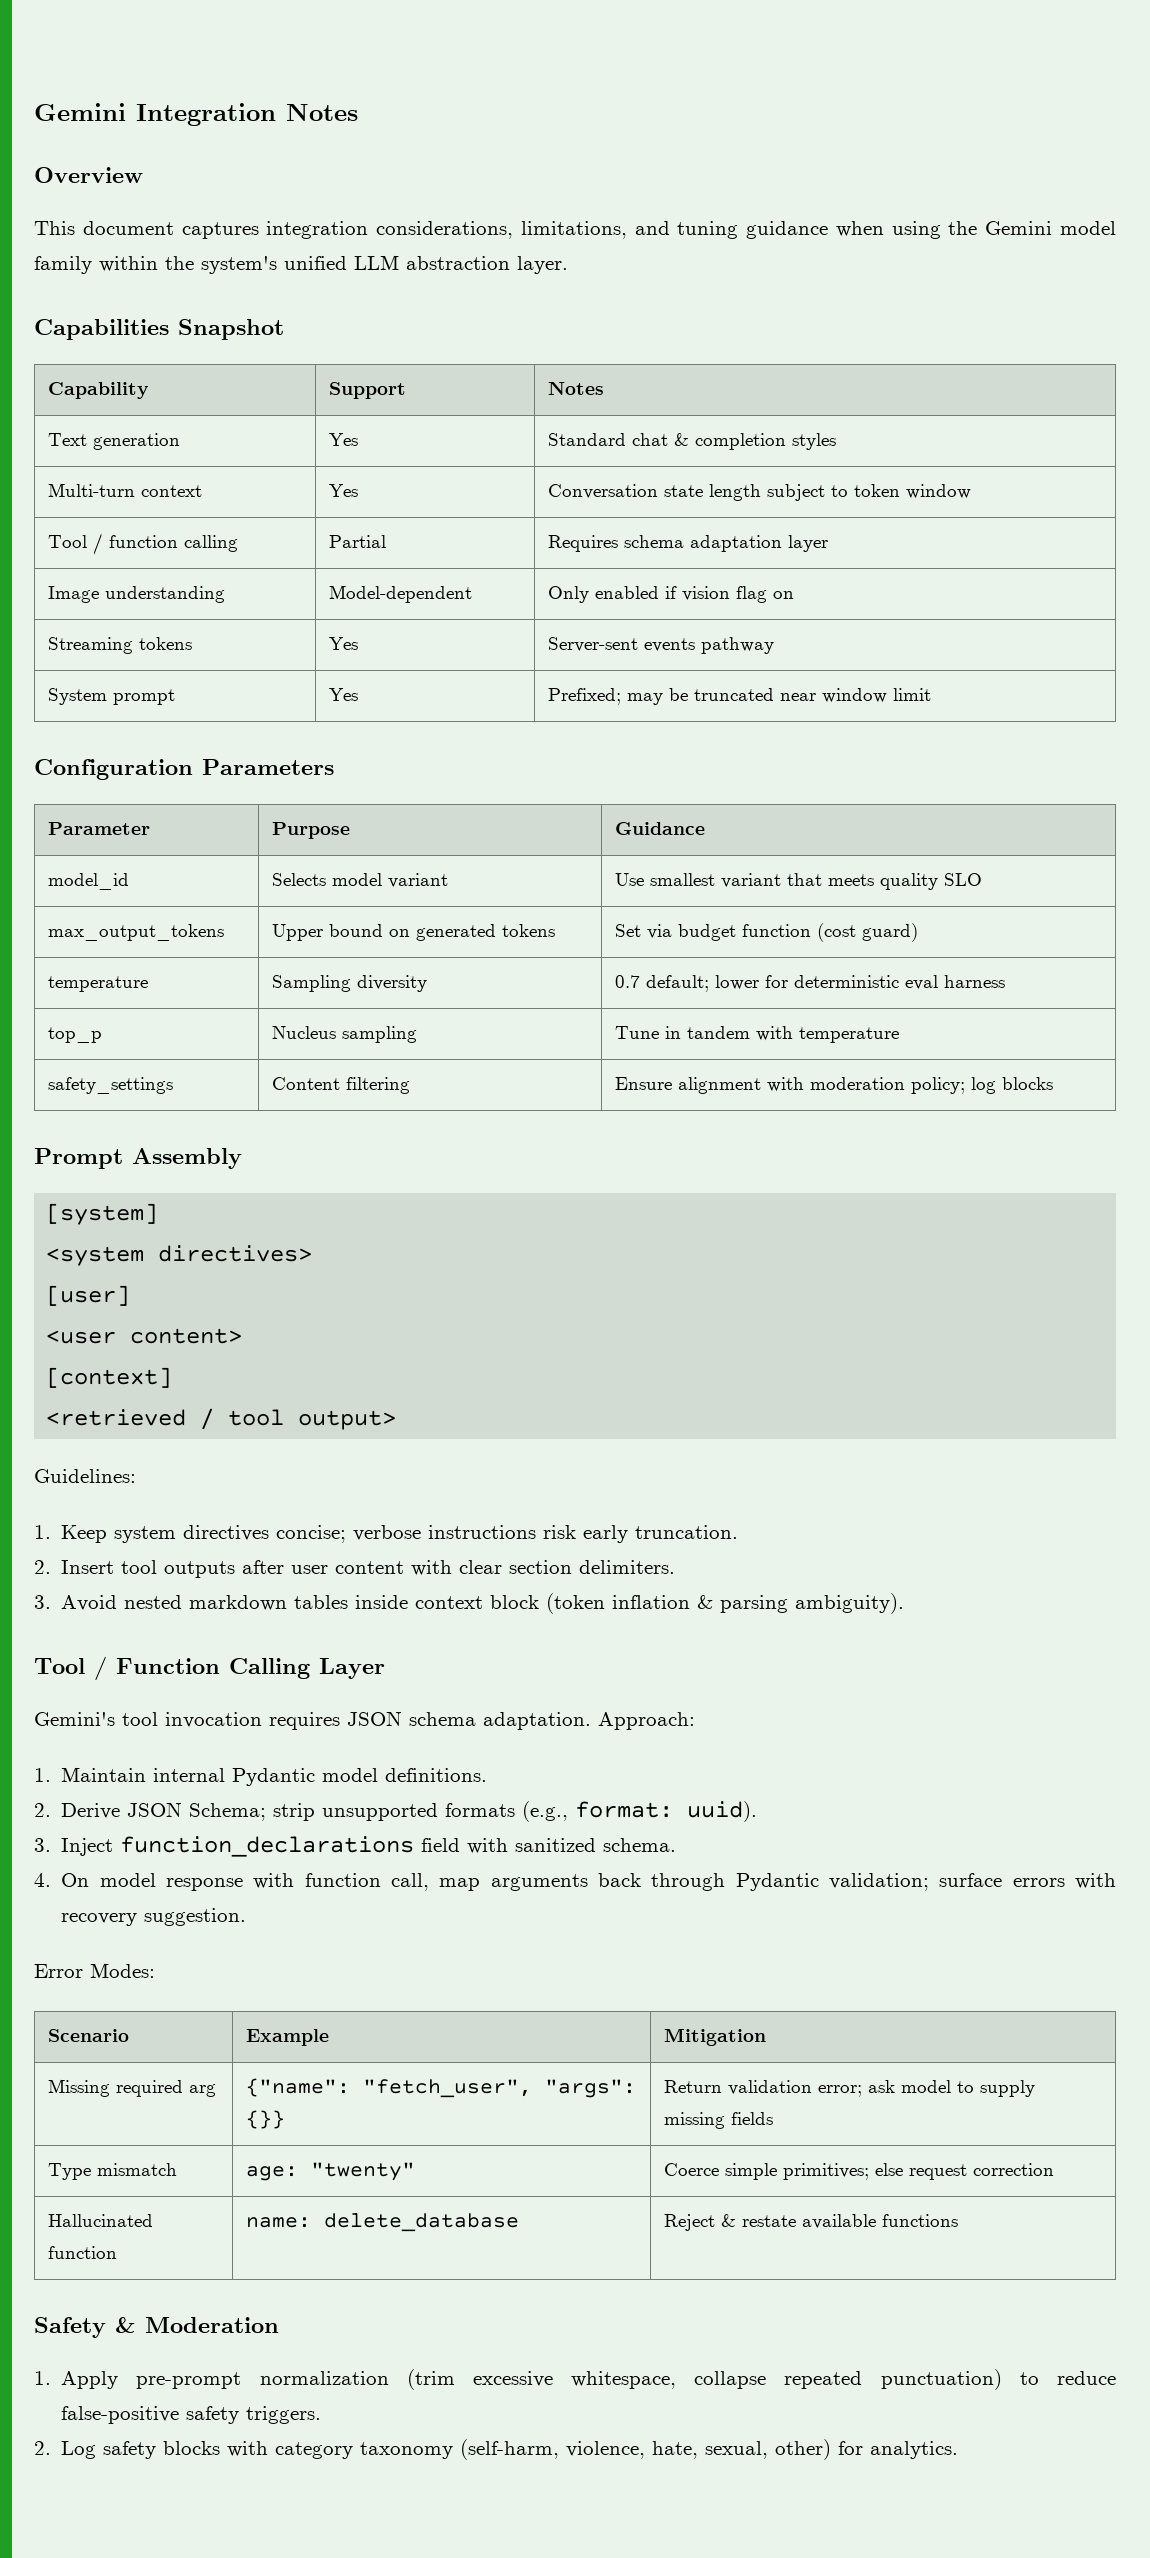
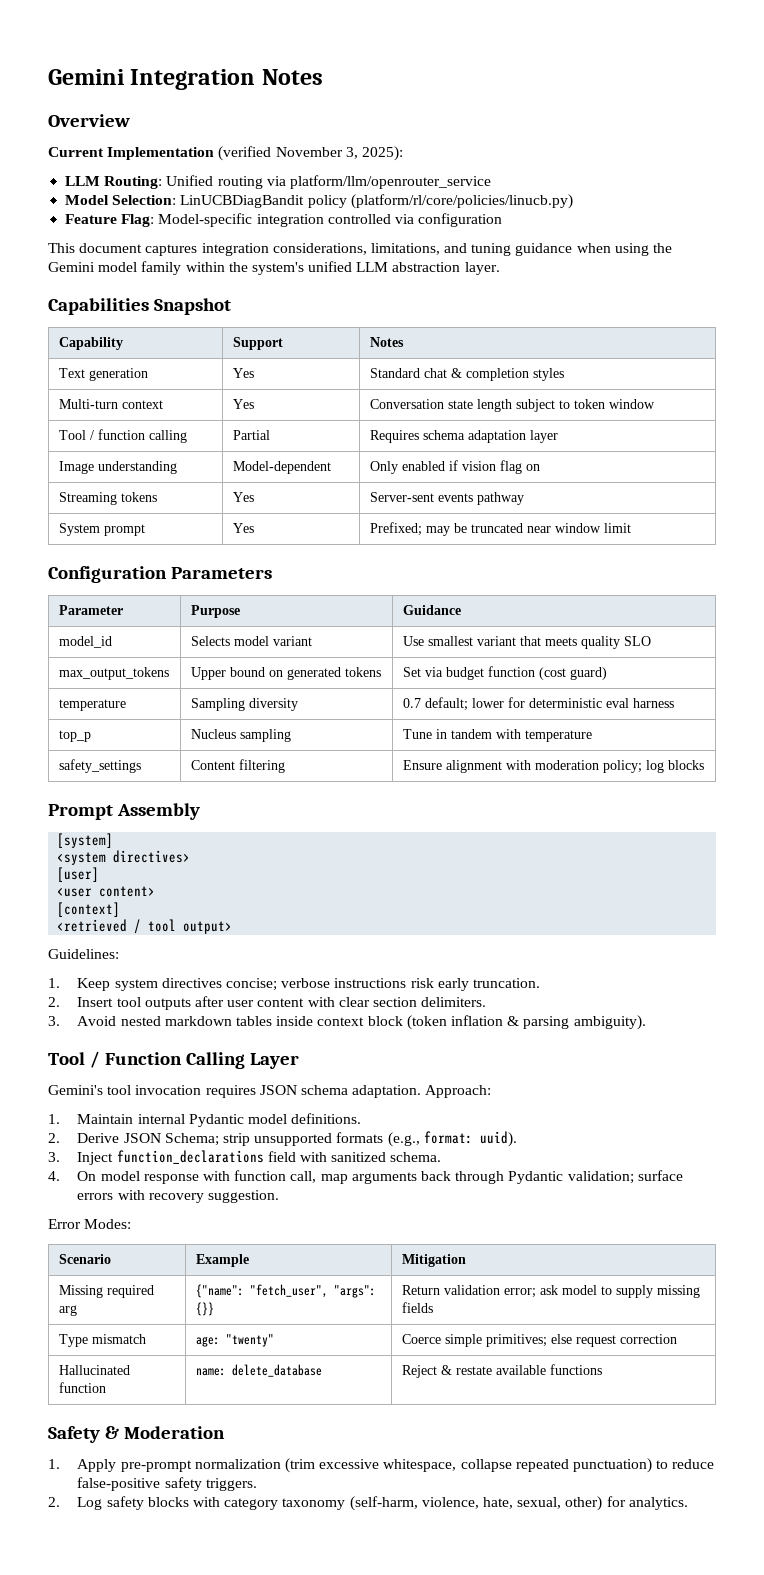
(143, 175) none -> [48,146,403,161] [65,175,491,189] [65,194,573,209] [65,213,503,227] // Current Implementation (verified November 3, 2025): // LLM Routing: Unified routing via platform/llm/openrouter_service // Model Selection: LinUCBDiagBandit policy (platform/rl/core/policies/linucb.py) // Feature Flag: Model-specific integration controlled via configuration

